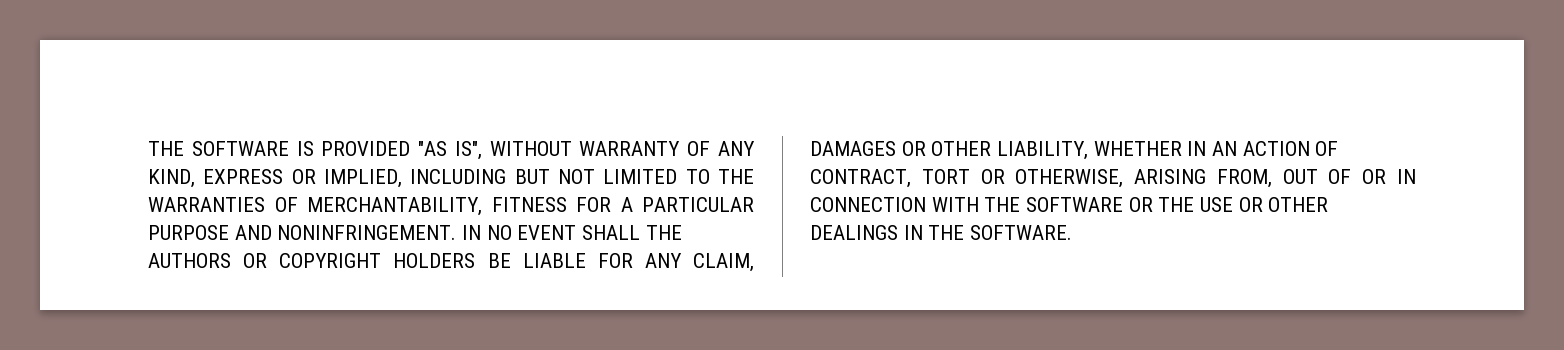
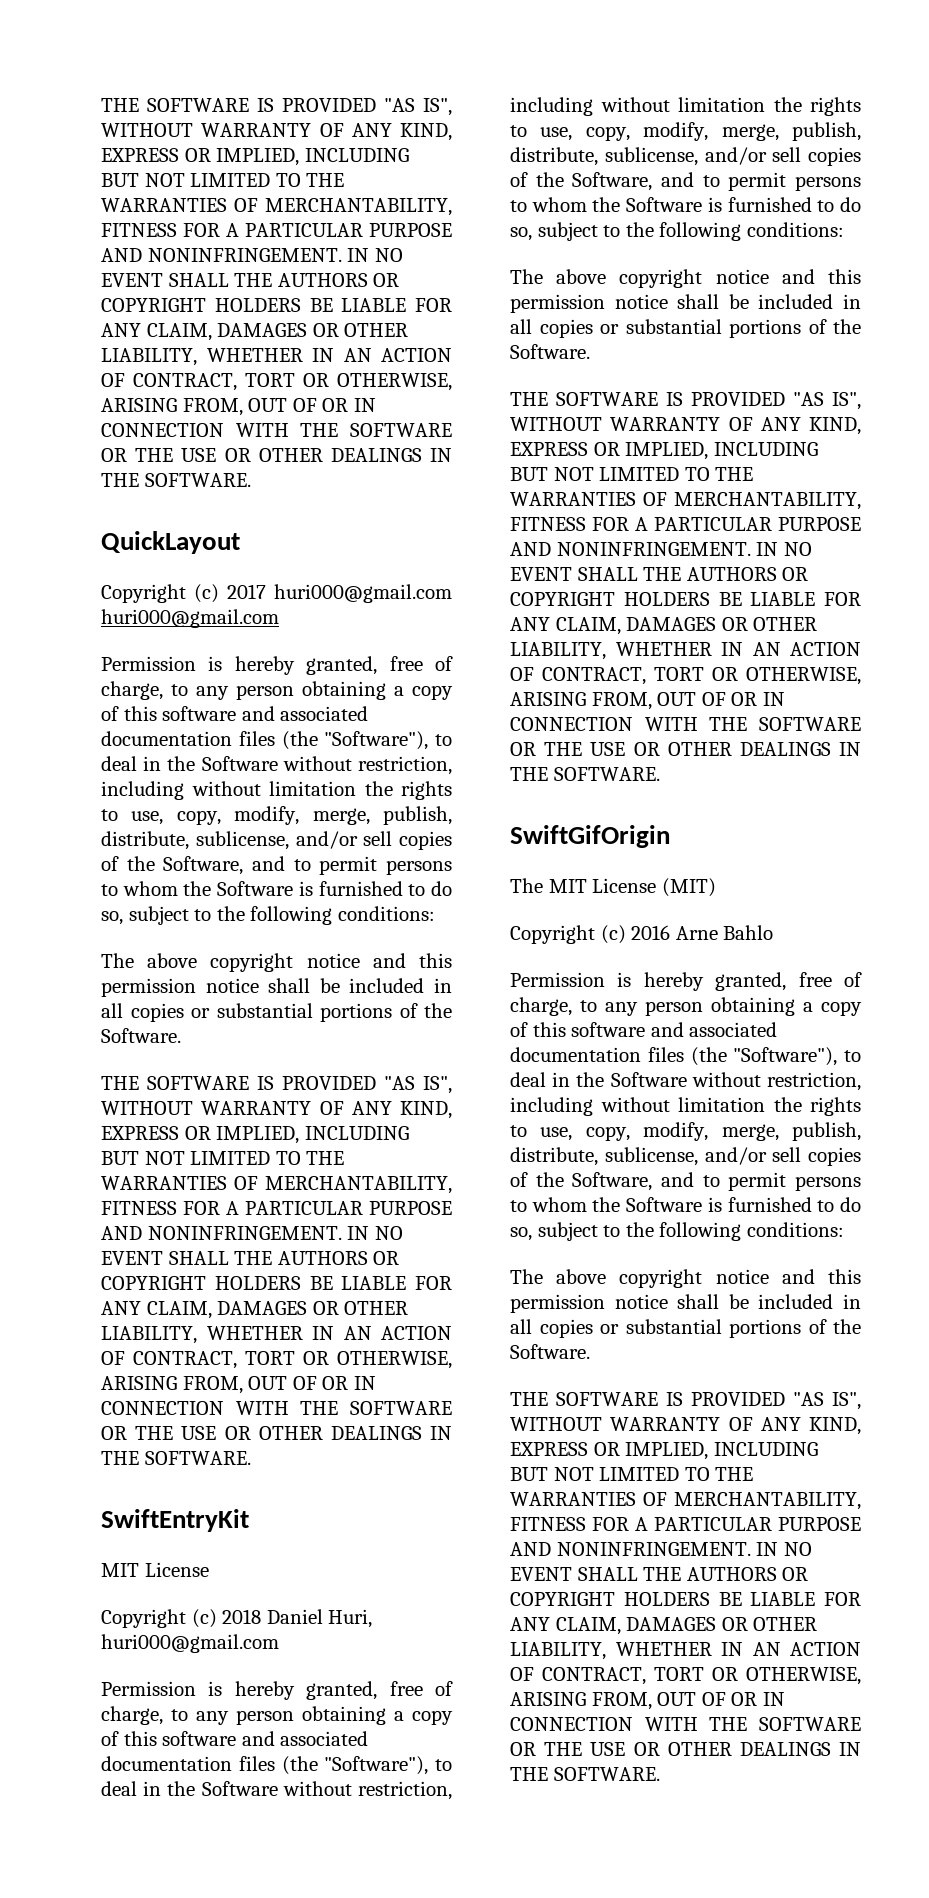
(1073, 232) none -> [101,531,240,554] [101,584,452,603] [101,609,279,628] [101,656,453,675] [101,681,453,700] [101,706,369,721] [101,731,452,750] [101,756,452,775] [101,781,452,800] [101,806,453,825] [101,831,452,850] [101,856,452,875] [101,881,452,896] [101,906,435,925] [101,953,452,972] [101,978,452,997] [101,1003,452,1022] [101,1028,181,1043] [101,1076,452,1094] [101,1101,452,1119] [101,1126,409,1144] [101,1151,345,1165] [101,1176,452,1194] [101,1201,452,1215] [101,1226,403,1240] [101,1251,400,1265] [101,1276,452,1290] [101,1301,409,1319] [101,1326,452,1344] [101,1351,452,1369] [101,1376,376,1394] [101,1401,452,1415] [101,1426,452,1440] [101,1451,251,1465] [101,1509,249,1532] [101,1562,209,1577] [101,1609,373,1628] [101,1634,279,1653] [101,1681,453,1700] [101,1706,453,1725] [101,1731,369,1746] [101,1756,452,1775] [101,1781,452,1800] [510,97,861,116] [510,122,861,141] [510,147,861,166] [510,172,861,191] [510,197,861,212] [510,222,844,241] [510,269,861,288] [510,294,861,313] [510,319,861,338] [510,344,590,359] [510,392,861,410] [510,417,861,435] [510,442,818,460] [510,467,754,481] [510,492,861,510] [510,517,861,531] [510,542,812,556] [510,567,809,581] [510,592,861,606] [510,617,818,635] [510,642,861,660] [510,667,861,685] [510,692,785,710] [510,717,861,731] [510,742,861,756] [510,767,660,781] [510,825,670,848] [510,878,716,897] [510,925,774,944] [510,972,862,991] [510,997,862,1016] [510,1022,778,1037] [510,1047,861,1066] [510,1072,861,1091] [510,1097,861,1116] [510,1122,861,1141] [510,1147,861,1166] [510,1172,861,1191] [510,1197,861,1212] [510,1222,844,1241] [510,1269,861,1288] [510,1294,861,1313] [510,1319,861,1338] [510,1344,590,1359] [510,1392,861,1410] [510,1417,861,1435] [510,1442,818,1460] [510,1467,754,1481] [510,1492,861,1510] [510,1517,861,1531] [510,1542,812,1556] [510,1567,809,1581] [510,1592,861,1606] [510,1617,818,1635] [510,1642,861,1660] [510,1667,861,1685] [510,1692,785,1710] [510,1717,861,1731] [510,1742,861,1756] [510,1767,660,1781] // QuickLayout // Copyright (c) 2017 huri000@gmail.com huri000@gmail.com // Permission is hereby granted, free of charge, to any person obtaining a copy of this software and associated documentation files (the "Software"), to deal in the Software without restriction, including without limitation the rights to use, copy, modify, merge, publish, distribute, sublicense, and/or sell copies of the Software, and to permit persons to whom the Software is furnished to do so, subject to the following conditions: // The above copyright notice and this permission notice shall be included in all copies or substantial portions of the Software. // THE SOFTWARE IS PROVIDED "AS IS", WITHOUT WARRANTY OF ANY KIND, EXPRESS OR IMPLIED, INCLUDING BUT NOT LIMITED TO THE WARRANTIES OF MERCHANTABILITY, FITNESS FOR A PARTICULAR PURPOSE AND NONINFRINGEMENT. IN NO EVENT SHALL THE AUTHORS OR COPYRIGHT HOLDERS BE LIABLE FOR ANY CLAIM, DAMAGES OR OTHER LIABILITY, WHETHER IN AN ACTION OF CONTRACT, TORT OR OTHERWISE, ARISING FROM, OUT OF OR IN CONNECTION WITH THE SOFTWARE OR THE USE OR OTHER DEALINGS IN THE SOFTWARE. // SwiftEntryKit // MIT License // Copyright (c) 2018 Daniel Huri, huri000@gmail.com // Permission is hereby granted, free of charge, to any person obtaining a copy of this software and associated documentation files (the "Software"), to deal in the Software without restriction, including without limitation the rights to use, copy, modify, merge, publish, distribute, sublicense, and/or sell copies of the Software, and to permit persons to whom the Software is furnished to do so, subject to the following conditions: // The above copyright notice and this permission notice shall be included in all copies or substantial portions of the Software. // THE SOFTWARE IS PROVIDED "AS IS", WITHOUT WARRANTY OF ANY KIND, EXPRESS OR IMPLIED, INCLUDING BUT NOT LIMITED TO THE WARRANTIES OF MERCHANTABILITY, FITNESS FOR A PARTICULAR PURPOSE AND NONINFRINGEMENT. IN NO EVENT SHALL THE AUTHORS OR COPYRIGHT HOLDERS BE LIABLE FOR ANY CLAIM, DAMAGES OR OTHER LIABILITY, WHETHER IN AN ACTION OF CONTRACT, TORT OR OTHERWISE, ARISING FROM, OUT OF OR IN CONNECTION WITH THE SOFTWARE OR THE USE OR OTHER DEALINGS IN THE SOFTWARE. // SwiftGifOrigin // The MIT License (MIT) // Copyright (c) 2016 Arne Bahlo // Permission is hereby granted, free of charge, to any person obtaining a copy of this software and associated documentation files (the "Software"), to deal in the Software without restriction, including without limitation the rights to use, copy, modify, merge, publish, distribute, sublicense, and/or sell copies of the Software, and to permit persons to whom the Software is furnished to do so, subject to the following conditions: // The above copyright notice and this permission notice shall be included in all copies or substantial portions of the Software. // THE SOFTWARE IS PROVIDED "AS IS", WITHOUT WARRANTY OF ANY KIND, EXPRESS OR IMPLIED, INCLUDING BUT NOT LIMITED TO THE WARRANTIES OF MERCHANTABILITY, FITNESS FOR A PARTICULAR PURPOSE AND NONINFRINGEMENT. IN NO EVENT SHALL THE AUTHORS OR COPYRIGHT HOLDERS BE LIABLE FOR ANY CLAIM, DAMAGES OR OTHER LIABILITY, WHETHER IN AN ACTION OF CONTRACT, TORT OR OTHERWISE, ARISING FROM, OUT OF OR IN CONNECTION WITH THE SOFTWARE OR THE USE OR OTHER DEALINGS IN THE SOFTWARE.

